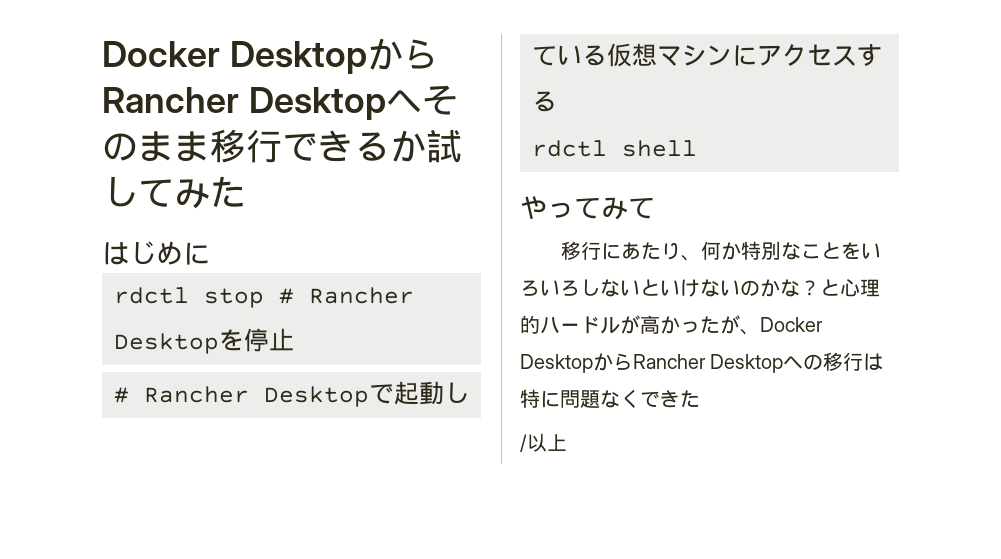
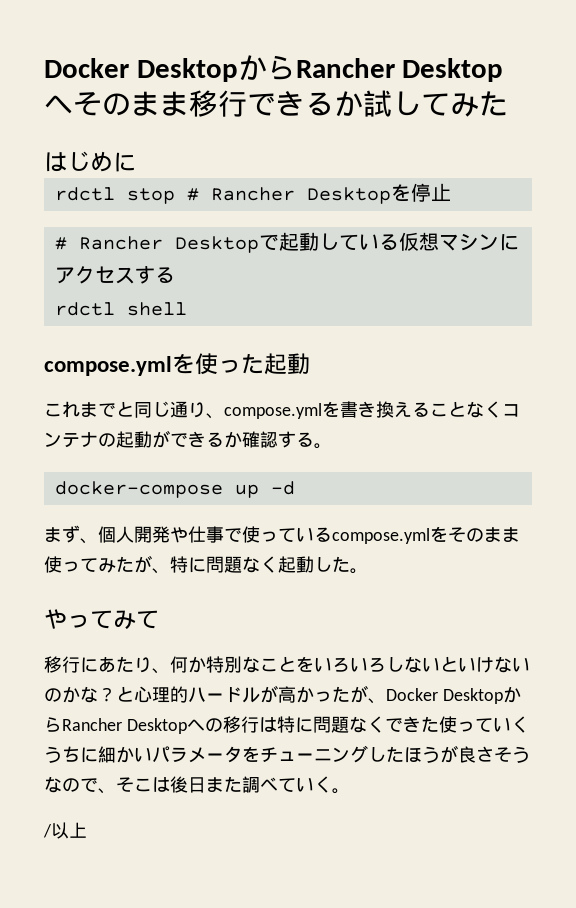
(697, 148) none -> [44,353,310,376] [44,401,520,419] [44,430,332,449] [54,481,295,498] [44,525,520,544] [44,555,368,574] // compose.ymlを使った起動 // これまでと同じ通り、compose.ymlを書き換えることなくコンテナの起動ができるか確認する。 // docker-compose up -d // まず、個人開発や仕事で使っているcompose.ymlをそのまま使ってみたが、特に問題なく起動した。
(700, 399) none -> [438,716,529,733] [44,745,530,763] [44,776,350,794] 使っていくうちに細かいパラメータをチューニングしたほうが良さそうなので、そこは後日また調べていく。

